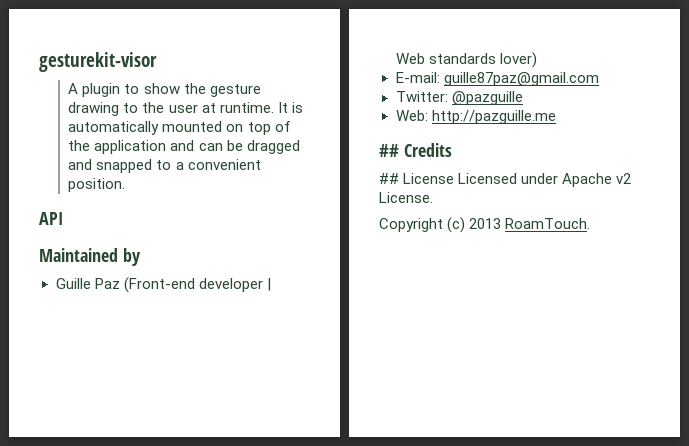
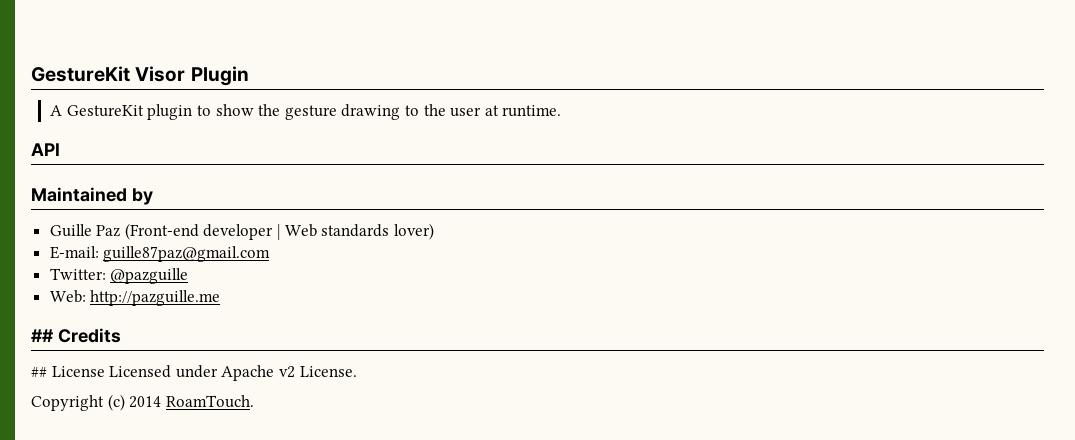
[39,52,157,72] gesturekit-visor -> [31,66,249,86] GestureKit Visor Plugin
(79, 88) none -> [66,105,144,117] GestureKit
[277,102,303,113] [68,121,291,135] [68,140,300,154] [68,159,261,173] [68,178,126,192] It is automatically mounted on top of the application and can be dragged and snapped to a convenient position. -> (562, 111) none
[469,218,502,229] 2013 -> [129,396,162,408] 2014

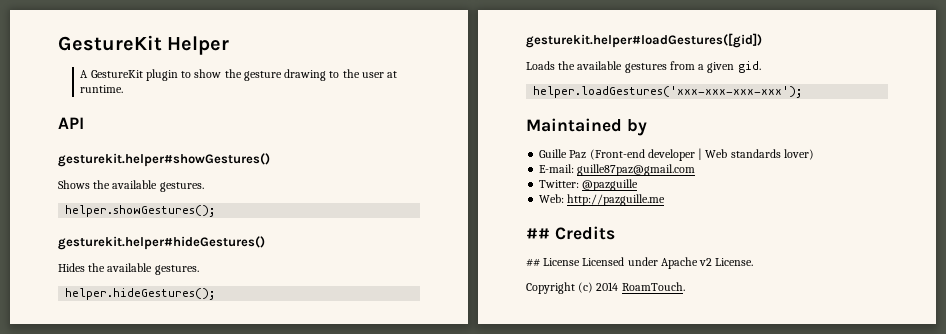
[31,66,249,86] GestureKit Visor Plugin -> [58,35,230,55] GestureKit Helper
(60, 149) none -> [58,153,270,167] [58,180,204,192] [65,205,216,217] [58,236,265,250] [58,263,199,275] [65,288,216,300] [526,33,762,48] [526,61,761,73] [533,86,803,98] // gesturekit.helper#showGestures() // Shows the available gestures. // helper.showGestures(); // gesturekit.helper#hideGestures() // Hides the available gestures. // helper.hideGestures(); // gesturekit.helper#loadGestures([gid]) // Loads the available gestures from a given gid. // helper.loadGestures('xxx-xxx-xxx-xxx');

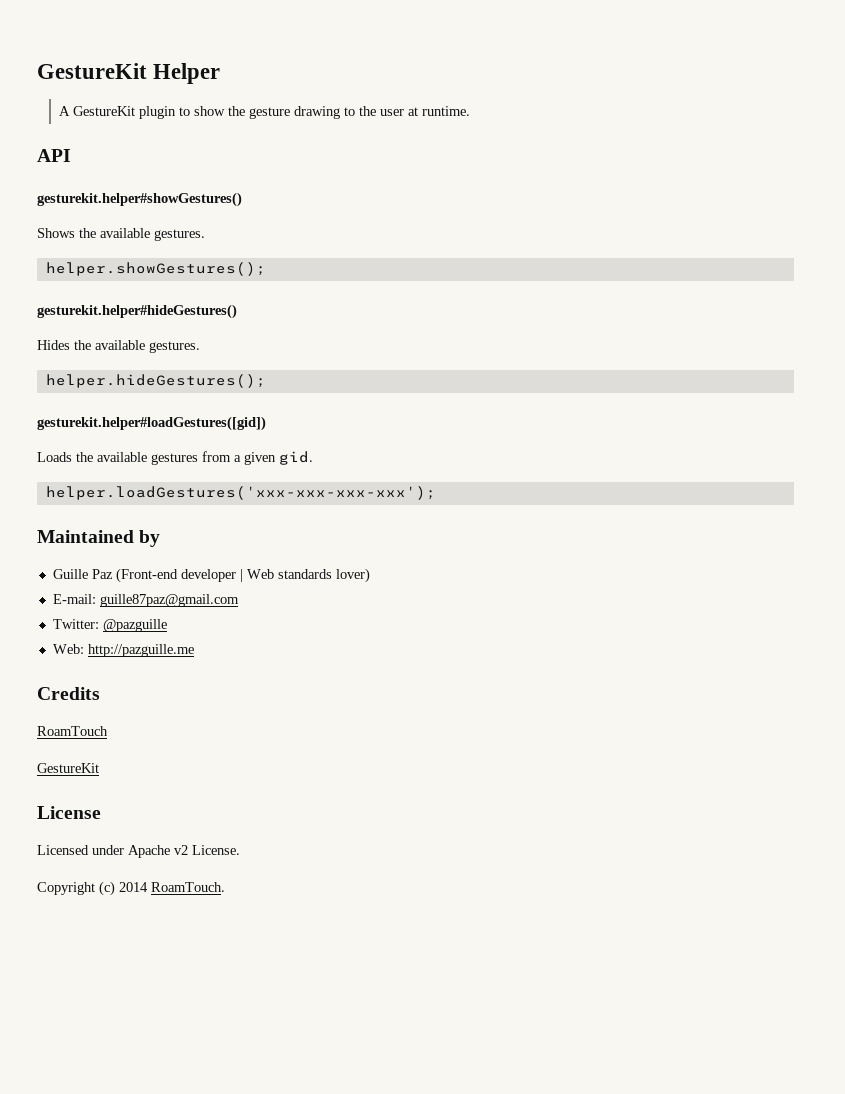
[526,228,550,239] ## -> (194, 650) none
[526,258,540,267] ## -> [37,726,108,736] [37,763,99,773] RoamTouch // GestureKit //
(581, 262) none -> (101, 812) //

